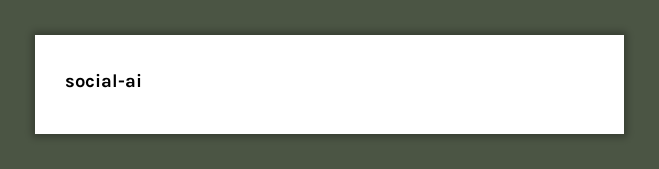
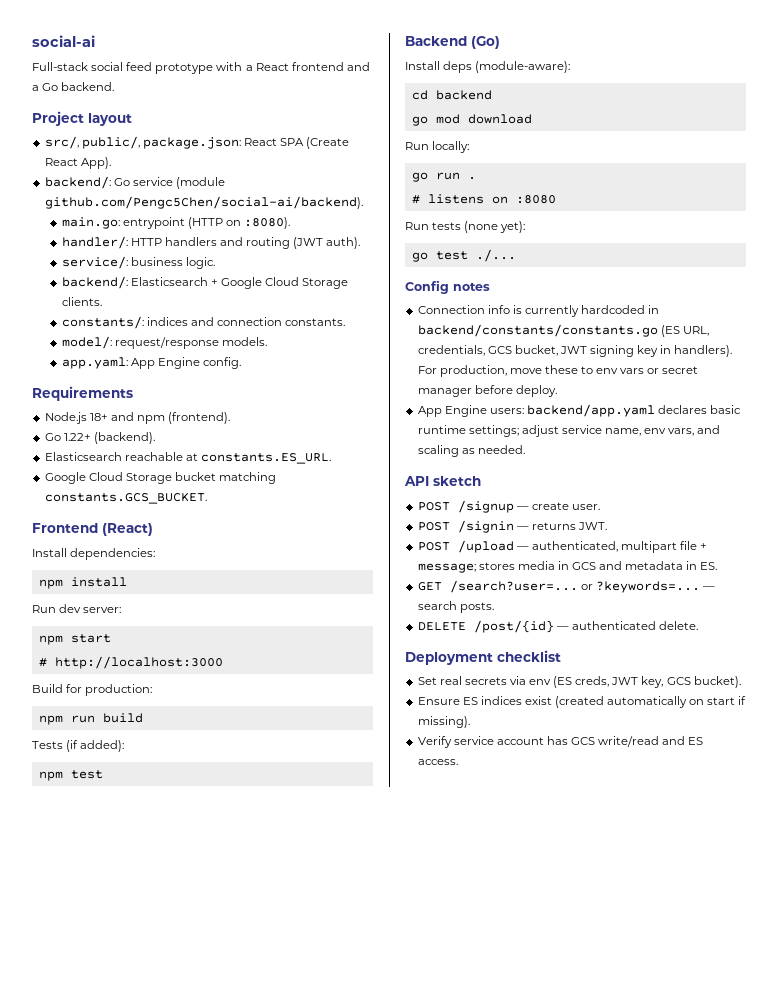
(142, 80) none -> [32,62,370,74] [32,82,115,91] [32,111,132,126] [44,136,350,149] [44,157,111,169] [44,176,225,189] [44,196,363,209] [61,217,291,229] [61,236,361,249] [61,256,215,269] [61,276,349,289] [61,297,102,306] [61,316,346,329] [61,336,267,349] [61,357,242,369] [32,386,133,401] [44,412,231,424] [44,432,155,444] [44,452,331,464] [44,472,277,484] [44,492,207,504] [32,523,153,536] [32,548,156,560] [38,577,127,589] [32,604,122,613] [38,634,111,645] [38,656,223,669] [32,684,153,696] [38,713,143,725] [32,740,125,752] [38,770,103,781] [405,36,500,49] [405,61,571,73] [411,90,492,100] [411,114,532,126] [405,141,470,153] [411,172,476,182] [411,194,556,204] [405,221,526,233] [411,249,516,262] [405,280,490,294] [417,305,660,317] [417,324,709,337] [417,345,733,357] [417,365,699,377] [417,385,557,397] [417,404,742,417] [417,425,721,437] [417,445,525,457] [404,476,481,486] [417,500,600,513] [417,520,607,533] [417,540,708,553] [417,561,718,573] [417,580,715,593] [417,601,494,613] [417,620,698,633] [405,650,561,665] [417,676,741,688] [417,696,747,708] [417,716,470,728] [417,736,704,748] [417,759,458,765] // Full-stack social feed prototype with a React frontend and a Go backend. // Project layout // src/, public/, package.json: React SPA (Create React App). // backend/: Go service (module github.com/Pengc5Chen/social-ai/backend). // main.go: entrypoint (HTTP on :8080). // handler/: HTTP handlers and routing (JWT auth). // service/: business logic. // backend/: Elasticsearch + Google Cloud Storage clients. // constants/: indices and connection constants. // model/: request/response models. // app.yaml: App Engine config. // Requirements // Node.js 18+ and npm (frontend). // Go 1.22+ (backend). // Elasticsearch reachable at constants.ES_URL. // Google Cloud Storage bucket matching constants.GCS_BUCKET. // Frontend (React) // Install dependencies: // npm install // Run dev server: // npm start // # http://localhost:3000 // Build for production: // npm run build // Tests (if added): // npm test // Backend (Go) // Install deps (module-aware): // cd backend // go mod download // Run locally: // go run . // # listens on :8080 // Run tests (none yet): // go test ./... // Config notes // Connection info is currently hardcoded in backend/constants/constants.go (ES URL, credentials, GCS bucket, JWT signing key in handlers). For production, move these to env vars or secret manager before deploy. // App Engine users: backend/app.yaml declares basic runtime settings; adjust service name, env vars, and scaling as needed. // API sketch // POST /signup — create user. // POST /signin — returns JWT. // POST /upload — authenticated, multipart file + message; stores media in GCS and metadata in ES. // GET /search?user=... or ?keywords=... — search posts. // DELETE /post/{id} — authenticated delete. // Deployment checklist // Set real secrets via env (ES creds, JWT key, GCS bucket). // Ensure ES indices exist (created automatically on start if missing). // Verify service account has GCS write/read and ES access.

